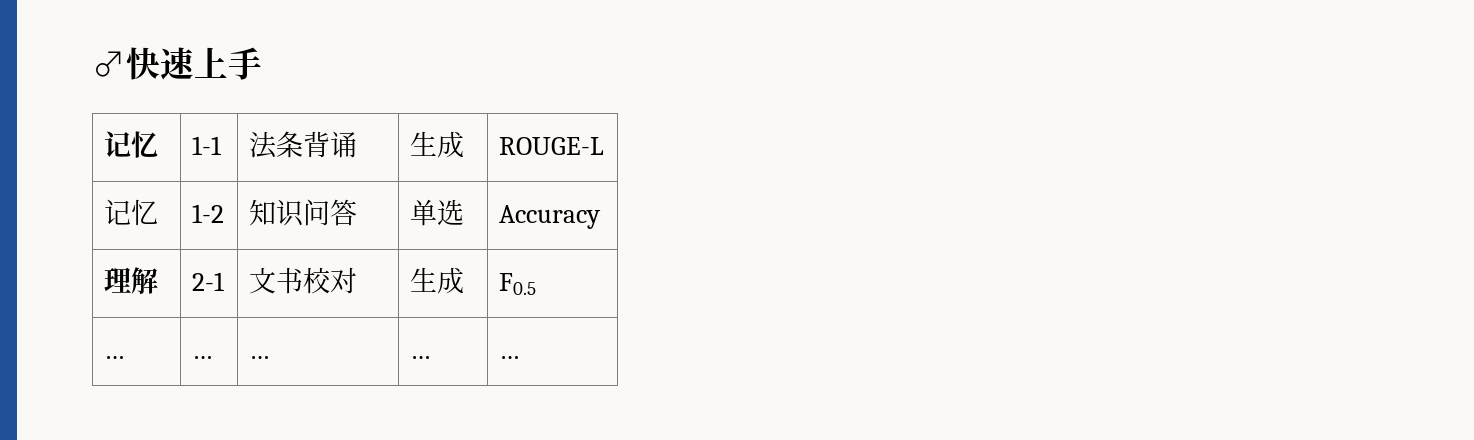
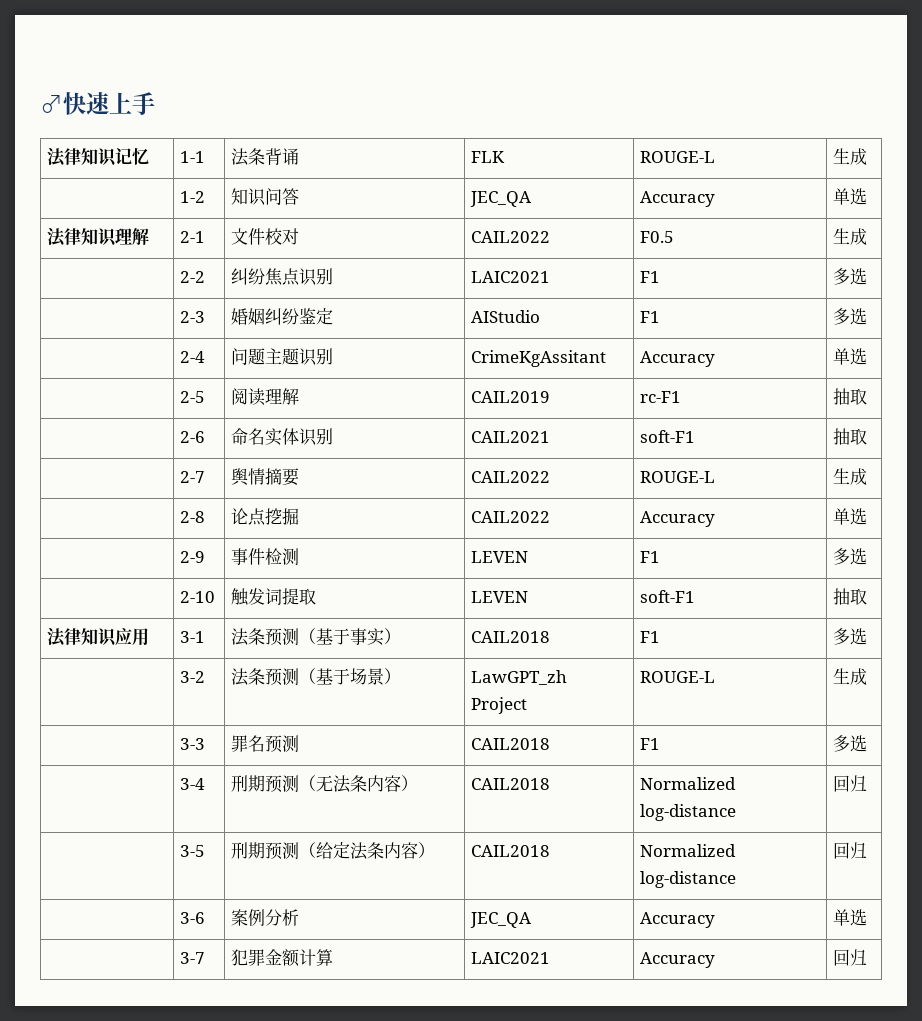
(262, 63) none -> [47,148,118,167] 法律知识
[410,131,465,158] [499,137,605,155] [104,199,159,226] | 生成 | ROUGE-L // 记忆 -> [471,151,506,163] [640,151,716,163] [833,148,868,165] | FLK | ROUGE-L | 生成 //
[410,199,465,226] [499,205,602,229] | 单选 | Accuracy // -> [470,191,532,207] [640,191,716,207] [833,188,868,205] [47,228,118,247] | JEC_QA | Accuracy | 单选 // 法律知识
[276,267,304,294] 书 -> [248,228,266,245] 件
[410,267,465,294] [499,273,537,295] [104,356,125,359] [192,356,213,359] [249,356,270,359] [410,356,431,359] [499,356,520,359] | 生成 | F0.5 // … | … | … | … | … -> [471,231,551,243] [640,231,675,243] [833,228,868,245] [180,271,206,283] [231,268,334,286] [471,271,551,283] [640,271,661,283] [833,268,868,285] [180,311,206,323] [231,308,334,325] [471,310,541,323] [640,311,661,323] [833,308,868,325] [180,351,206,363] [231,348,334,366] [471,350,607,367] [640,351,716,367] [833,348,868,365] [180,391,206,403] [231,388,300,406] [471,391,551,403] [640,391,682,403] [833,388,868,405] [180,431,206,443] [231,428,334,446] [471,431,551,443] [640,430,696,443] [833,428,868,445] [180,471,206,483] [231,468,300,486] [471,471,551,483] [640,471,716,483] [833,468,868,485] [180,511,206,523] [231,508,300,526] [471,511,551,523] [640,511,716,527] [833,508,868,525] [180,551,206,563] [231,548,300,565] [471,551,529,563] [640,551,661,563] [833,548,868,565] [180,591,216,603] [231,588,317,606] [471,591,529,603] [640,590,696,603] [833,588,868,605] [47,628,150,647] [180,631,206,643] [231,628,402,646] [471,631,551,643] [640,631,661,643] [833,628,868,645] [180,671,206,683] [231,668,402,686] [471,670,568,685] [471,697,528,714] [640,671,716,683] [833,668,868,685] [180,738,206,750] [231,735,300,753] [471,738,551,750] [640,738,661,750] [833,735,868,752] [180,778,206,790] [231,775,419,793] [471,778,551,790] [640,777,737,790] [640,804,737,821] [833,775,868,792] [180,845,206,857] [231,842,436,860] [471,845,551,857] [640,844,737,857] [640,871,737,888] [833,842,868,859] [180,912,206,924] [231,909,300,926] [470,912,532,928] [640,912,716,928] [833,909,868,926] [180,952,206,964] [231,949,334,967] [471,952,551,964] [640,952,716,968] [833,949,868,966] | CAIL2022 | F0.5 | 生成 // | 2-2 | 纠纷焦点识别 | LAIC2021 | F1 | 多选 // | 2-3 | 婚姻纠纷鉴定 | AIStudio | F1 | 多选 // | 2-4 | 问题主题识别 | CrimeKgAssitant | Accuracy | 单选 // | 2-5 | 阅读理解 | CAIL2019 | rc-F1 | 抽取 // | 2-6 | 命名实体识别 | CAIL2021 | soft-F1 | 抽取 // | 2-7 | 舆情摘要 | CAIL2022 | ROUGE-L | 生成 // | 2-8 | 论点挖掘 | CAIL2022 | Accuracy | 单选 // | 2-9 | 事件检测 | LEVEN | F1 | 多选 // | 2-10 | 触发词提取 | LEVEN | soft-F1 | 抽取 // 法律知识应用 | 3-1 | 法条预测（基于事实） | CAIL2018 | F1 | 多选 // | 3-2 | 法条预测（基于场景） | LawGPT_zh Project | ROUGE-L | 生成 // | 3-3 | 罪名预测 | CAIL2018 | F1 | 多选 // | 3-4 | 刑期预测（无法条内容） | CAIL2018 | Normalized log-distance | 回归 // | 3-5 | 刑期预测（给定法条内容） | CAIL2018 | Normalized log-distance | 回归 // | 3-6 | 案例分析 | JEC_QA | Accuracy | 单选 // | 3-7 | 犯罪金额计算 | LAIC2021 | Accuracy | 回归

